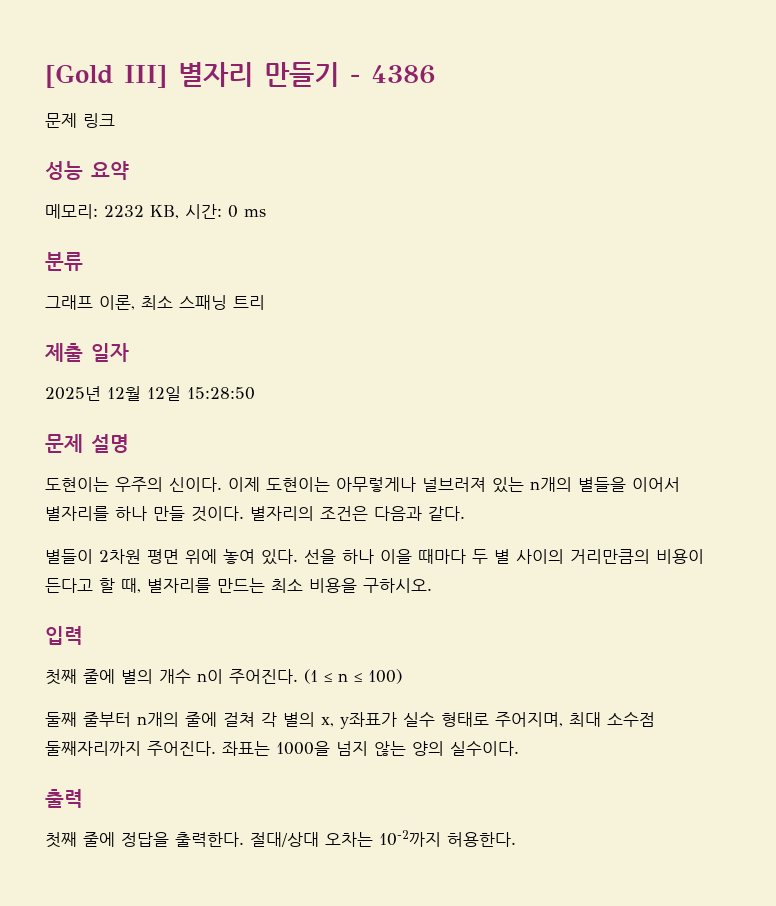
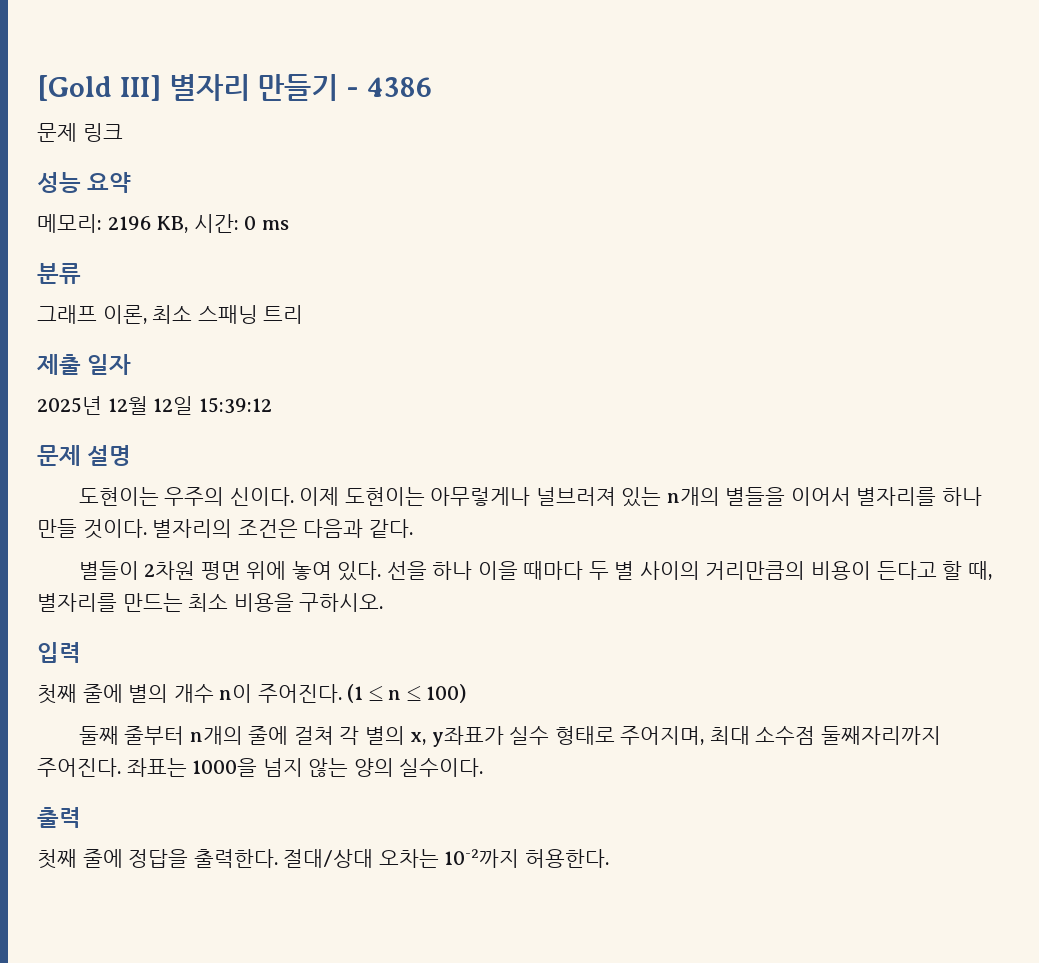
[104,205,144,217] 2232 -> [107,216,151,230] 2196
[187,387,255,400] 15:28:50 -> [198,397,272,414] 15:39:12

